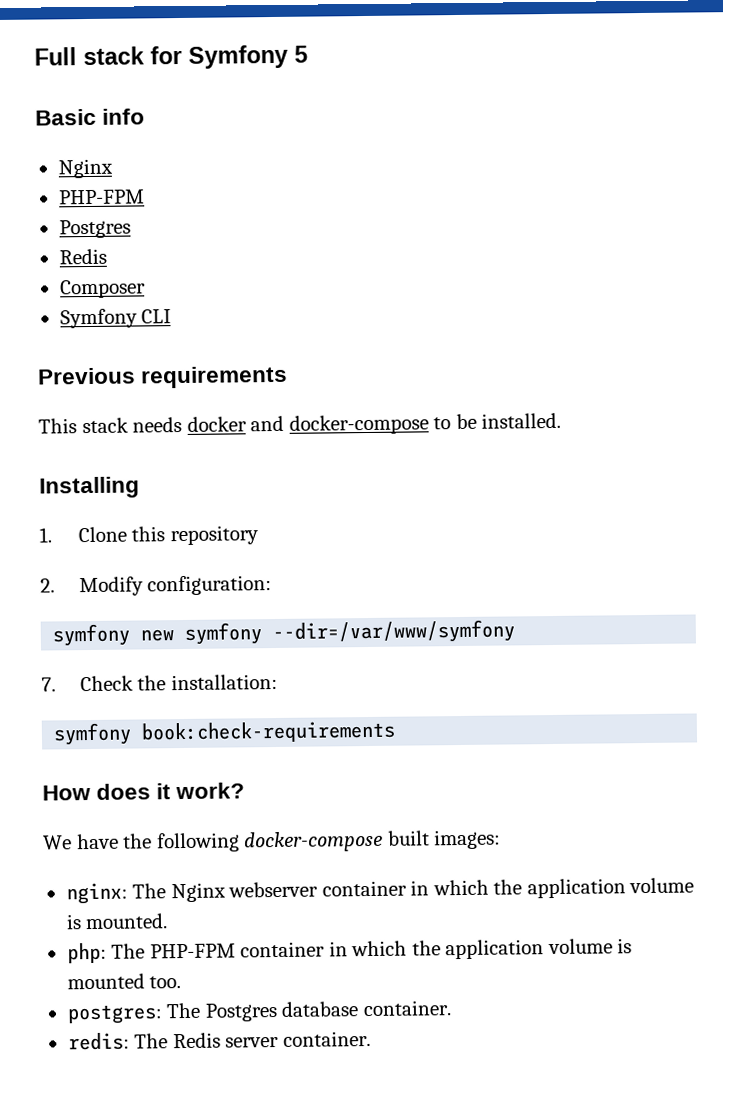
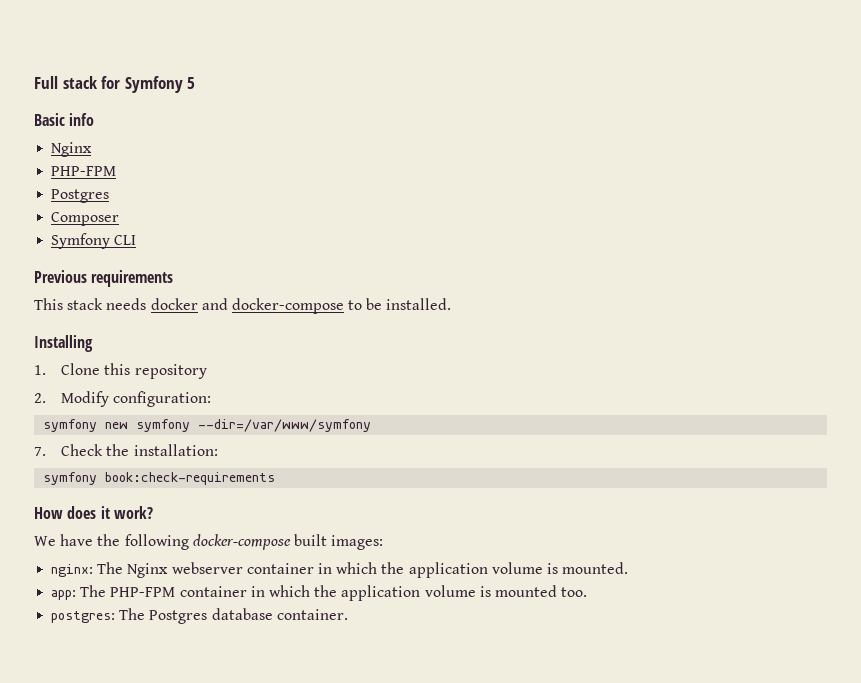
[58,248,107,265] // Redis -> (110, 196) none
[66,942,107,964] php: -> [51,590,77,600] app:
[67,1030,371,1051] // redis: The Redis server container. -> (348, 614) none

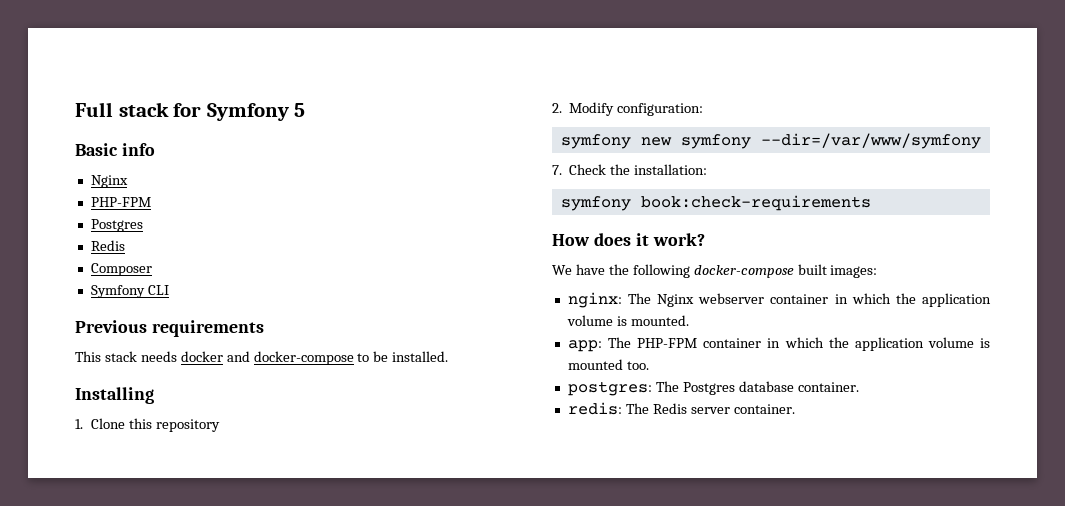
(110, 196) none -> [90,240,125,251] // Redis
(348, 614) none -> [567,402,795,415] // redis: The Redis server container.

